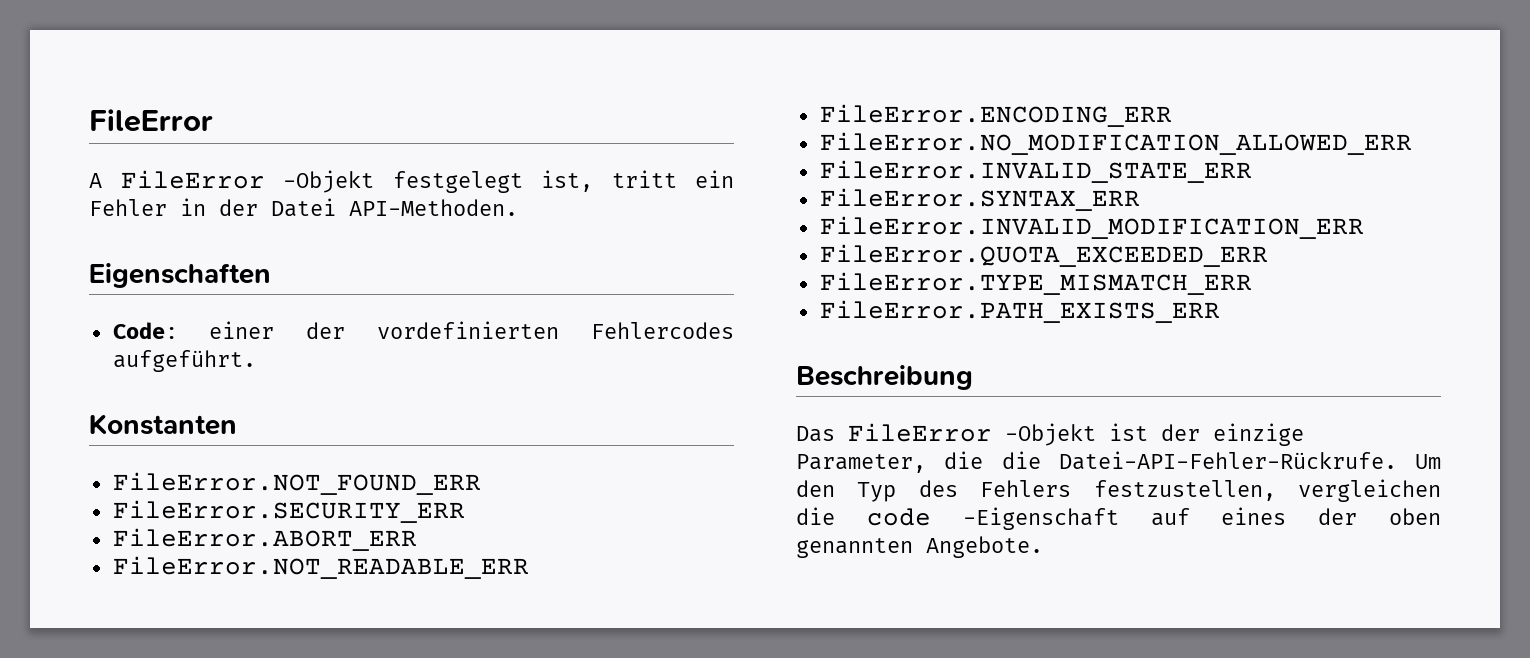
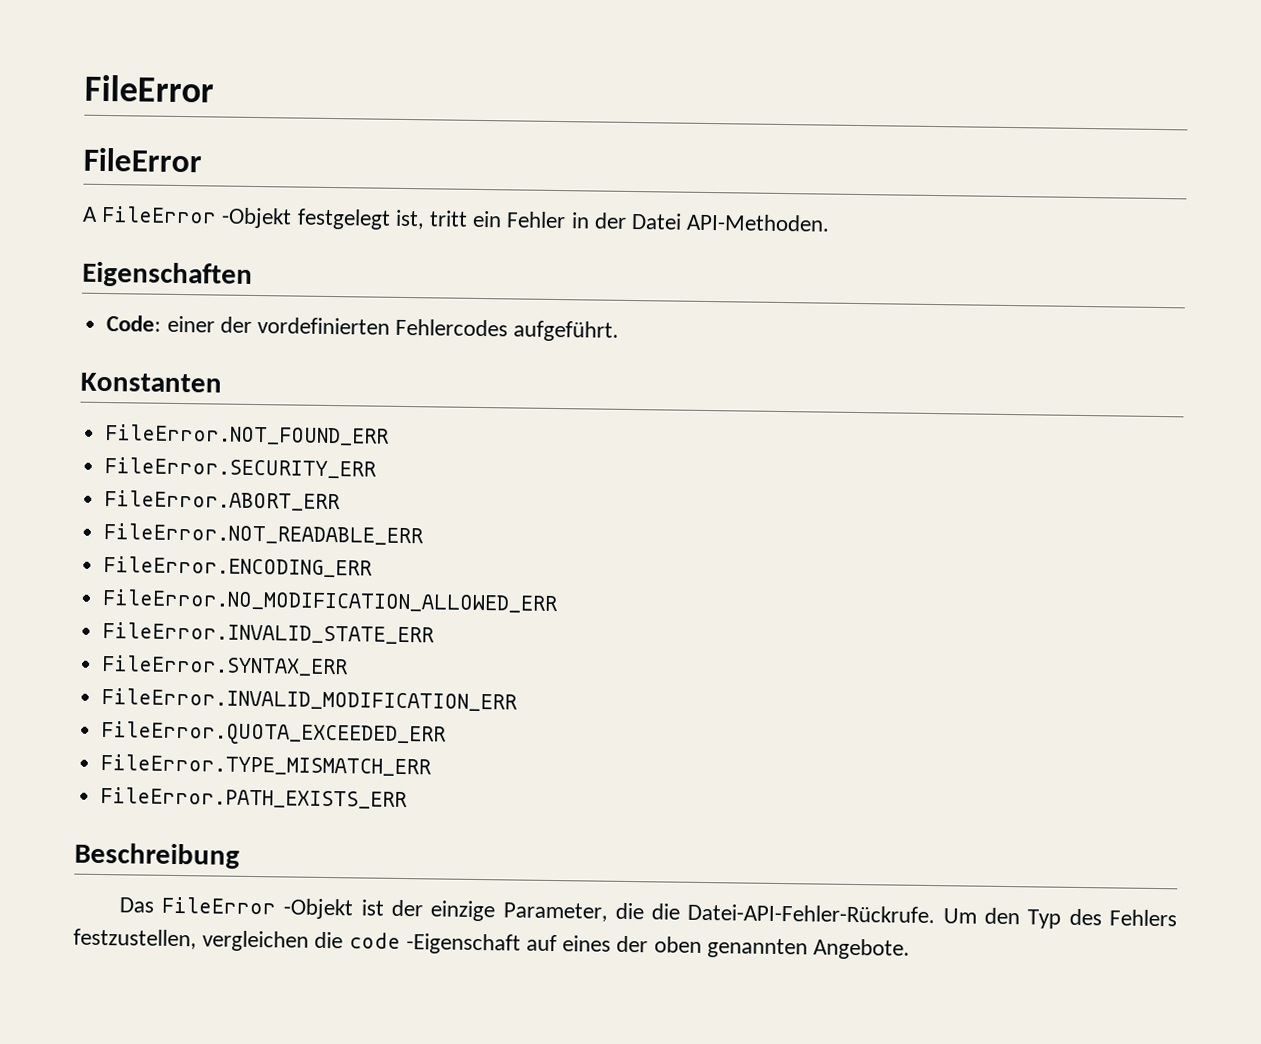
[89,109,213,132] FileError -> [84,74,214,103] [83,147,202,173] FileError // FileError

